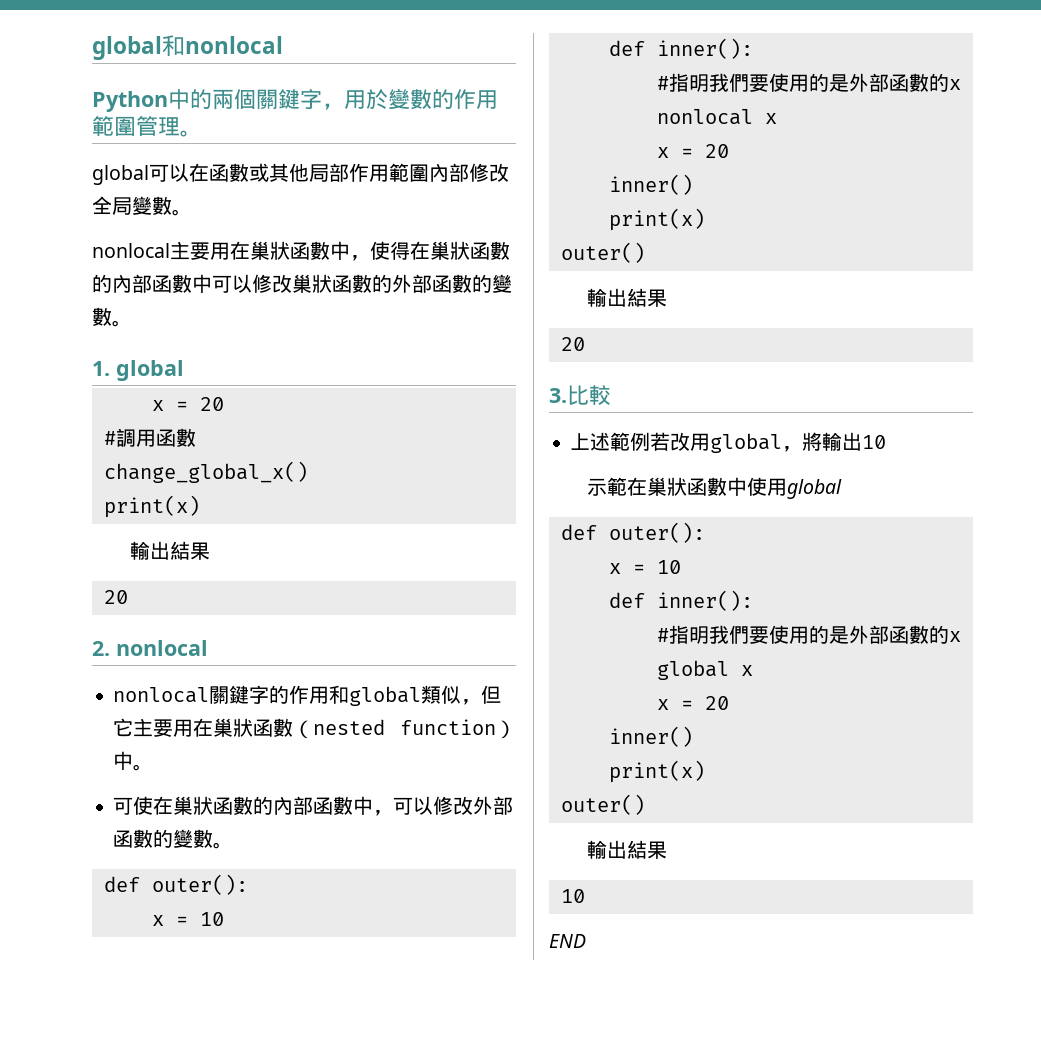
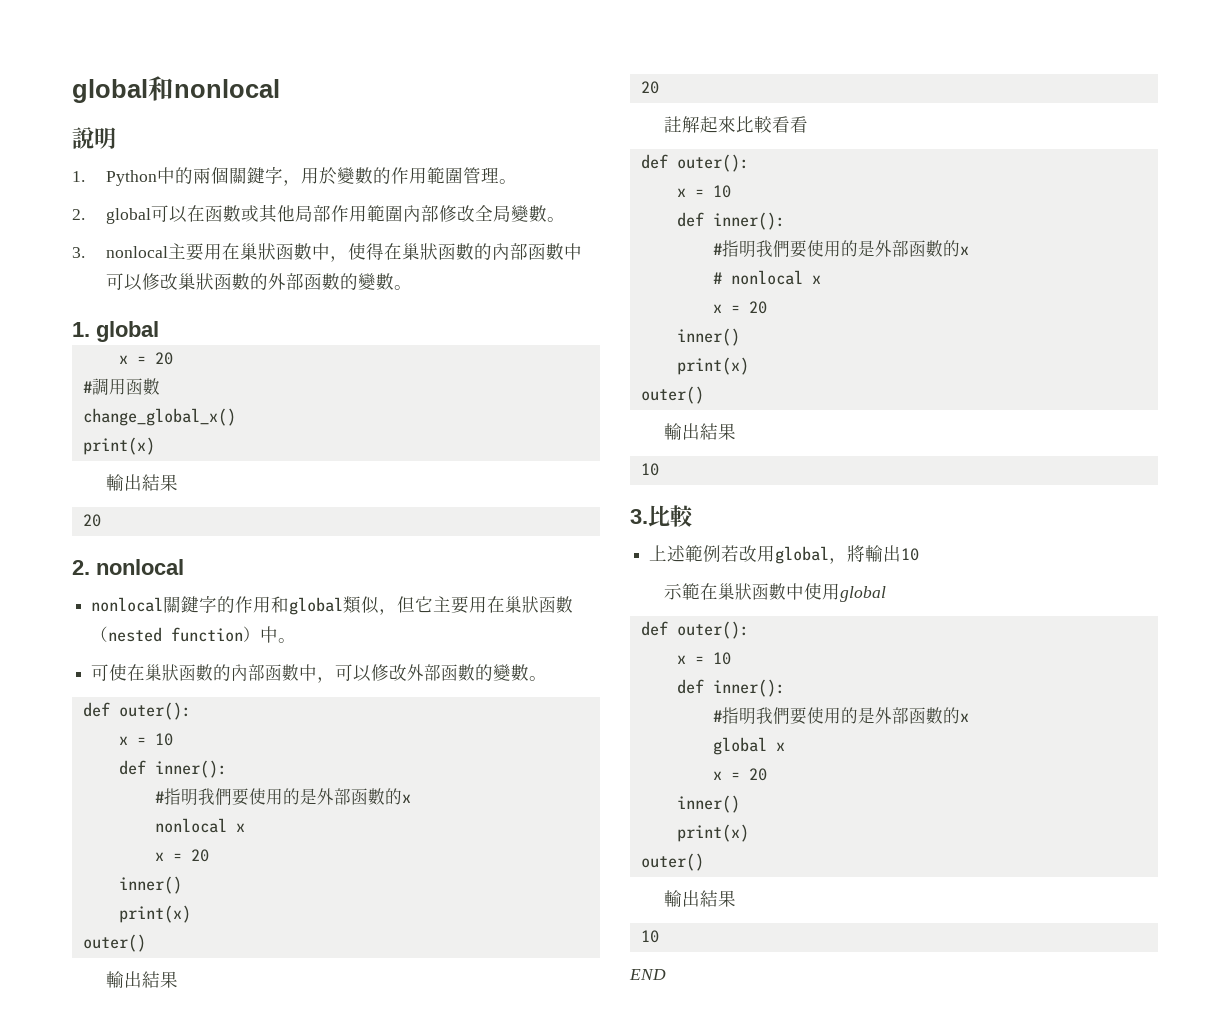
(283, 45) none -> [72,127,116,149] [72,171,85,182] 說明 // 1.
(202, 133) none -> [72,209,85,220] 2.
(192, 212) none -> [72,247,85,258] 3.
(585, 344) none -> [664,116,809,133] [640,154,749,172] [676,185,731,198] [676,212,785,230] [712,240,969,258] [712,270,821,285] [712,301,767,314] [676,328,740,346] [676,357,749,375] [640,386,704,404] [664,423,737,440] [640,463,659,476] // 註解起來比較看看 // def outer(): // x = 10 // def inner(): // #指明我們要使用的是外部函數的x // # nonlocal x // x = 20 // inner() // print(x) // outer() // 輸出結果 // 10

